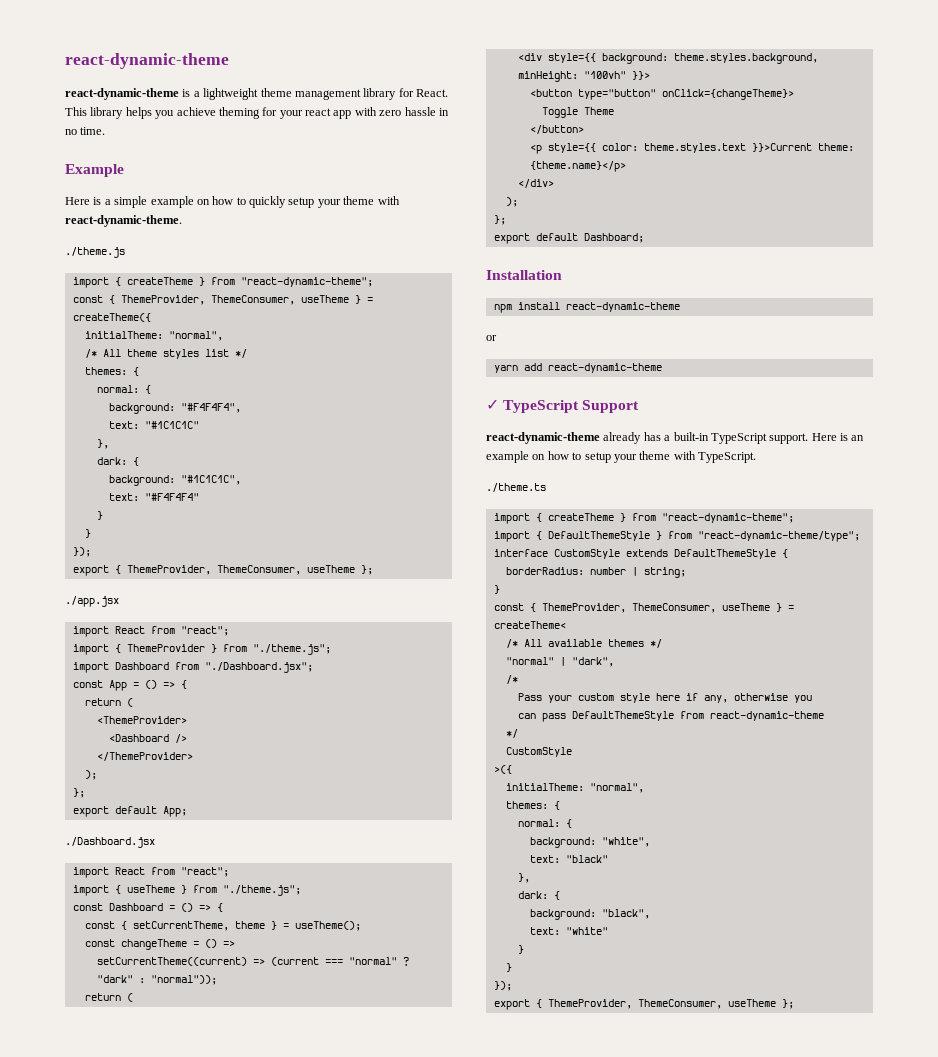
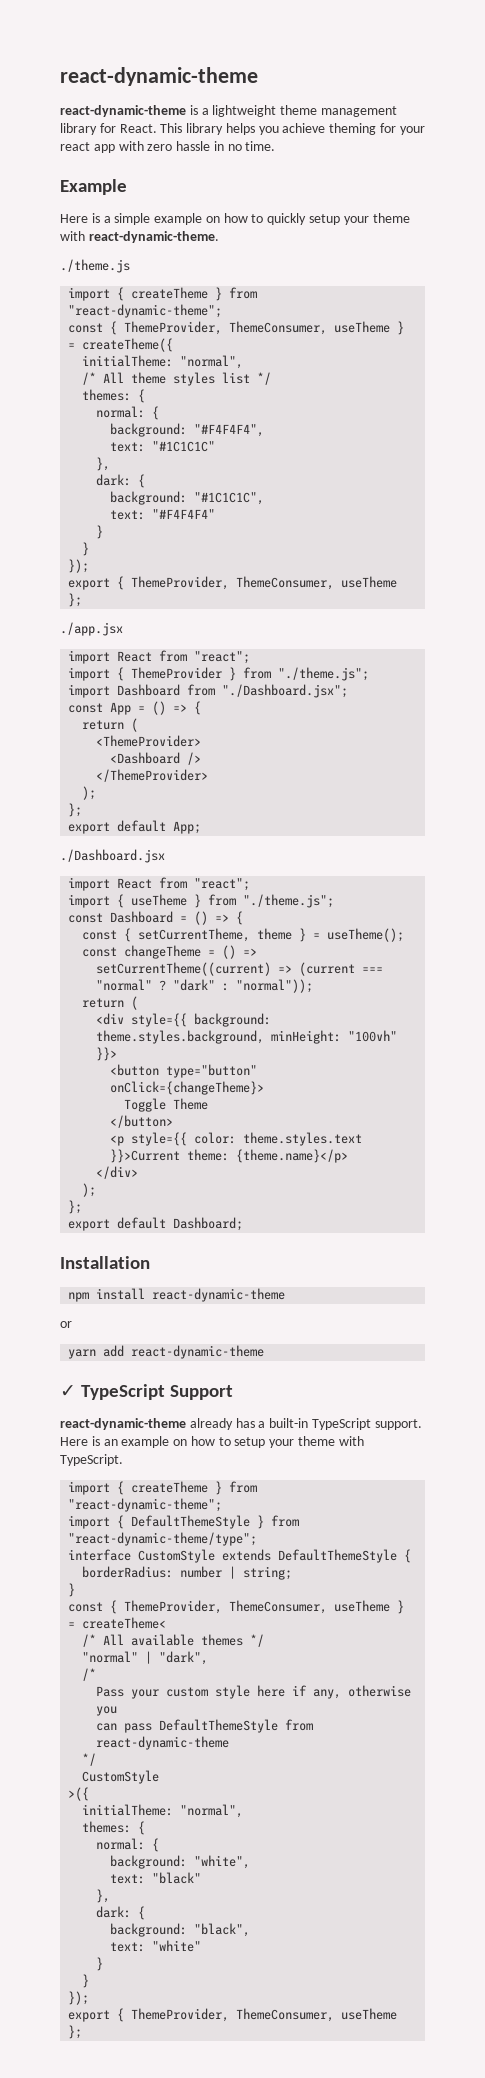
[486,483,546,492] // ./theme.ts -> (123, 1460) none

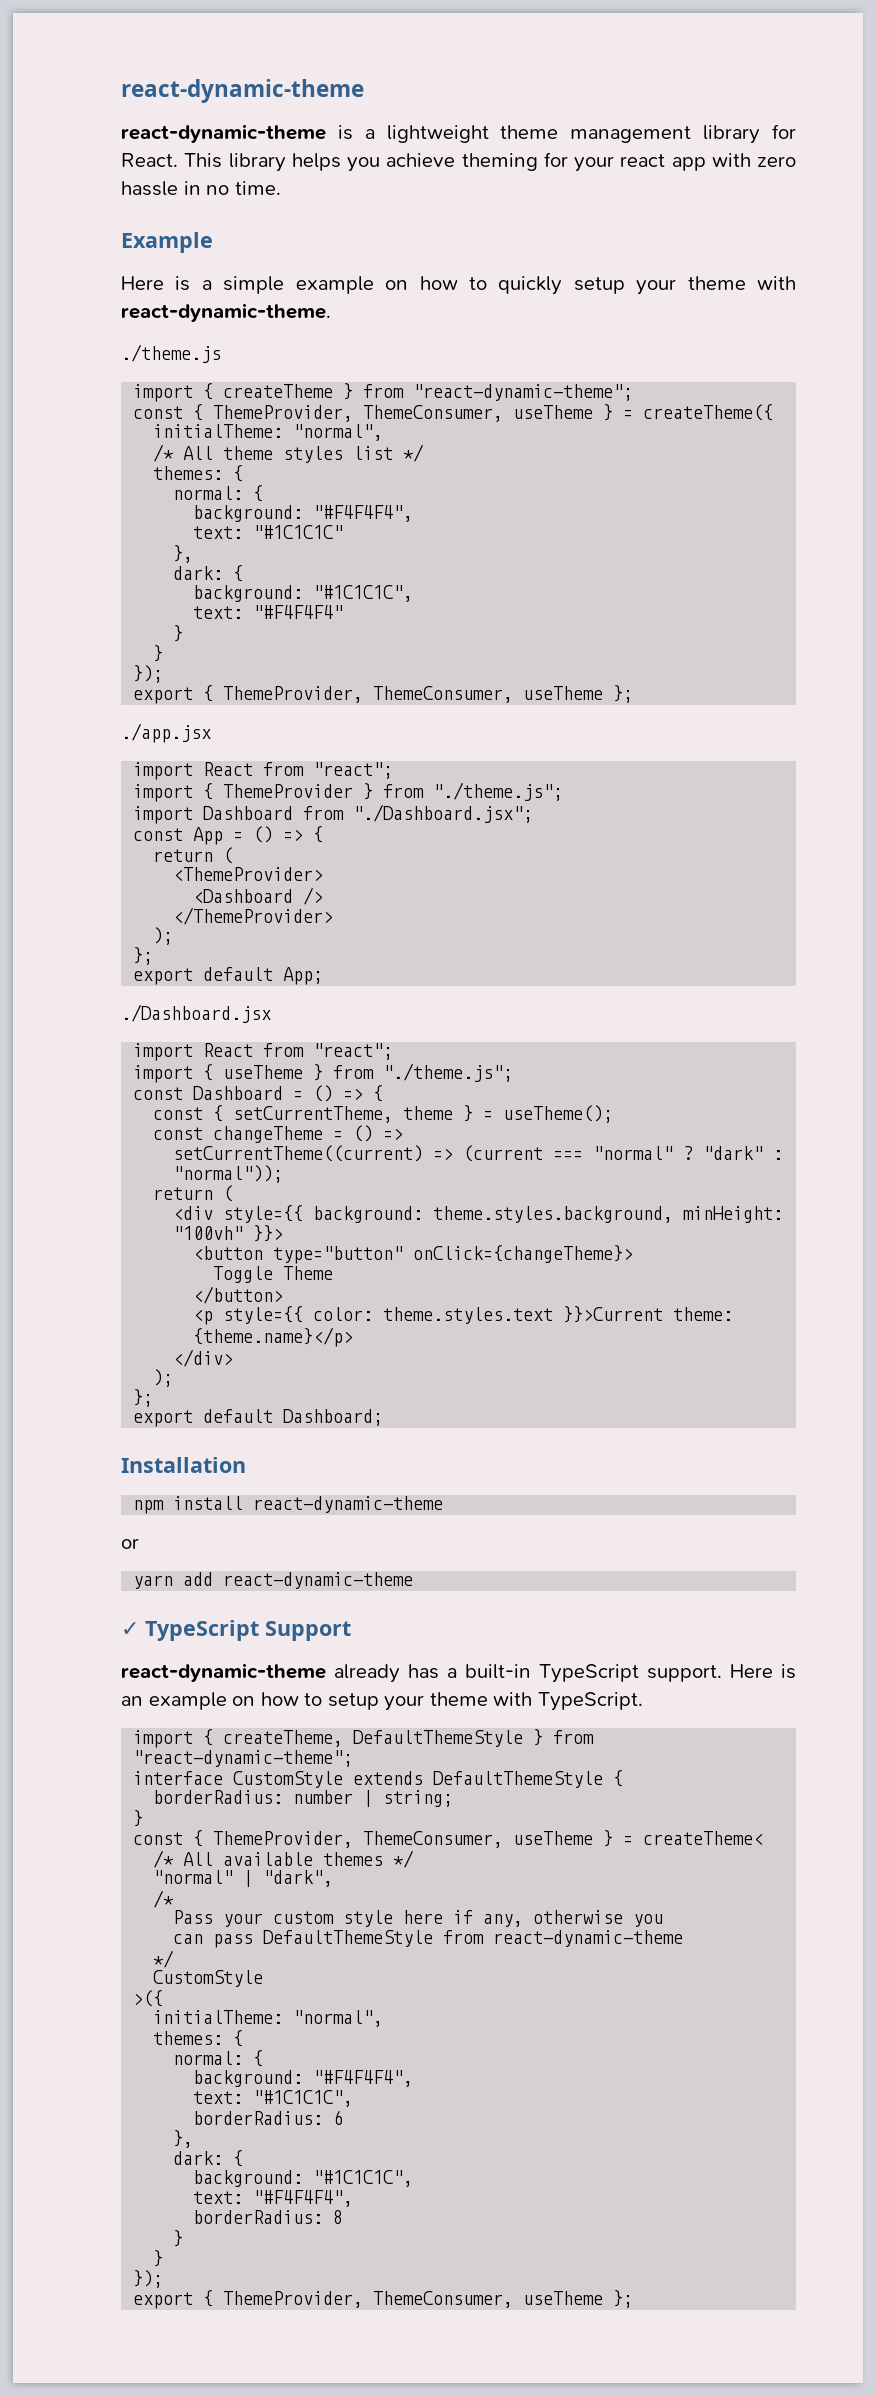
[131,1481,258,1495] [68,1498,223,1512] [68,1515,300,1529] [68,1532,258,1546] createTheme } from "react-dynamic-theme"; // import { DefaultThemeStyle } from "react-dynamic-theme/type"; -> [223,1729,595,1747] [133,1750,354,1767] createTheme, DefaultThemeStyle } from "react-dynamic-theme";
[194,1855,251,1869] [110,1872,202,1884] [96,1889,111,1903] [96,1906,146,1920] [110,1923,251,1937] [110,1940,202,1952] "white", // text: "black" // }, // dark: { // background: "black", // text: "white" -> [313,2070,414,2087] [193,2090,354,2107] [193,2110,344,2125] [173,2130,194,2148] [173,2150,244,2167] [193,2170,414,2187] [193,2190,354,2207] [193,2210,344,2224] "#F4F4F4", // text: "#1C1C1C", // borderRadius: 6 // }, // dark: { // background: "#1C1C1C", // text: "#F4F4F4", // borderRadius: 8

